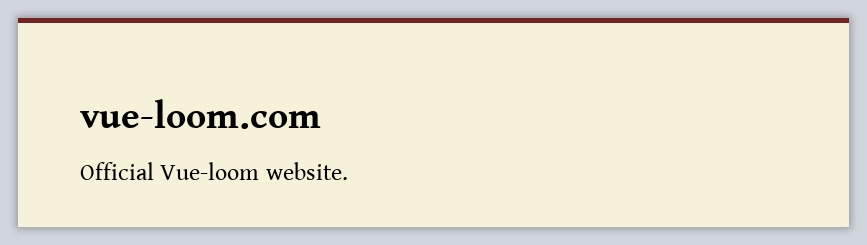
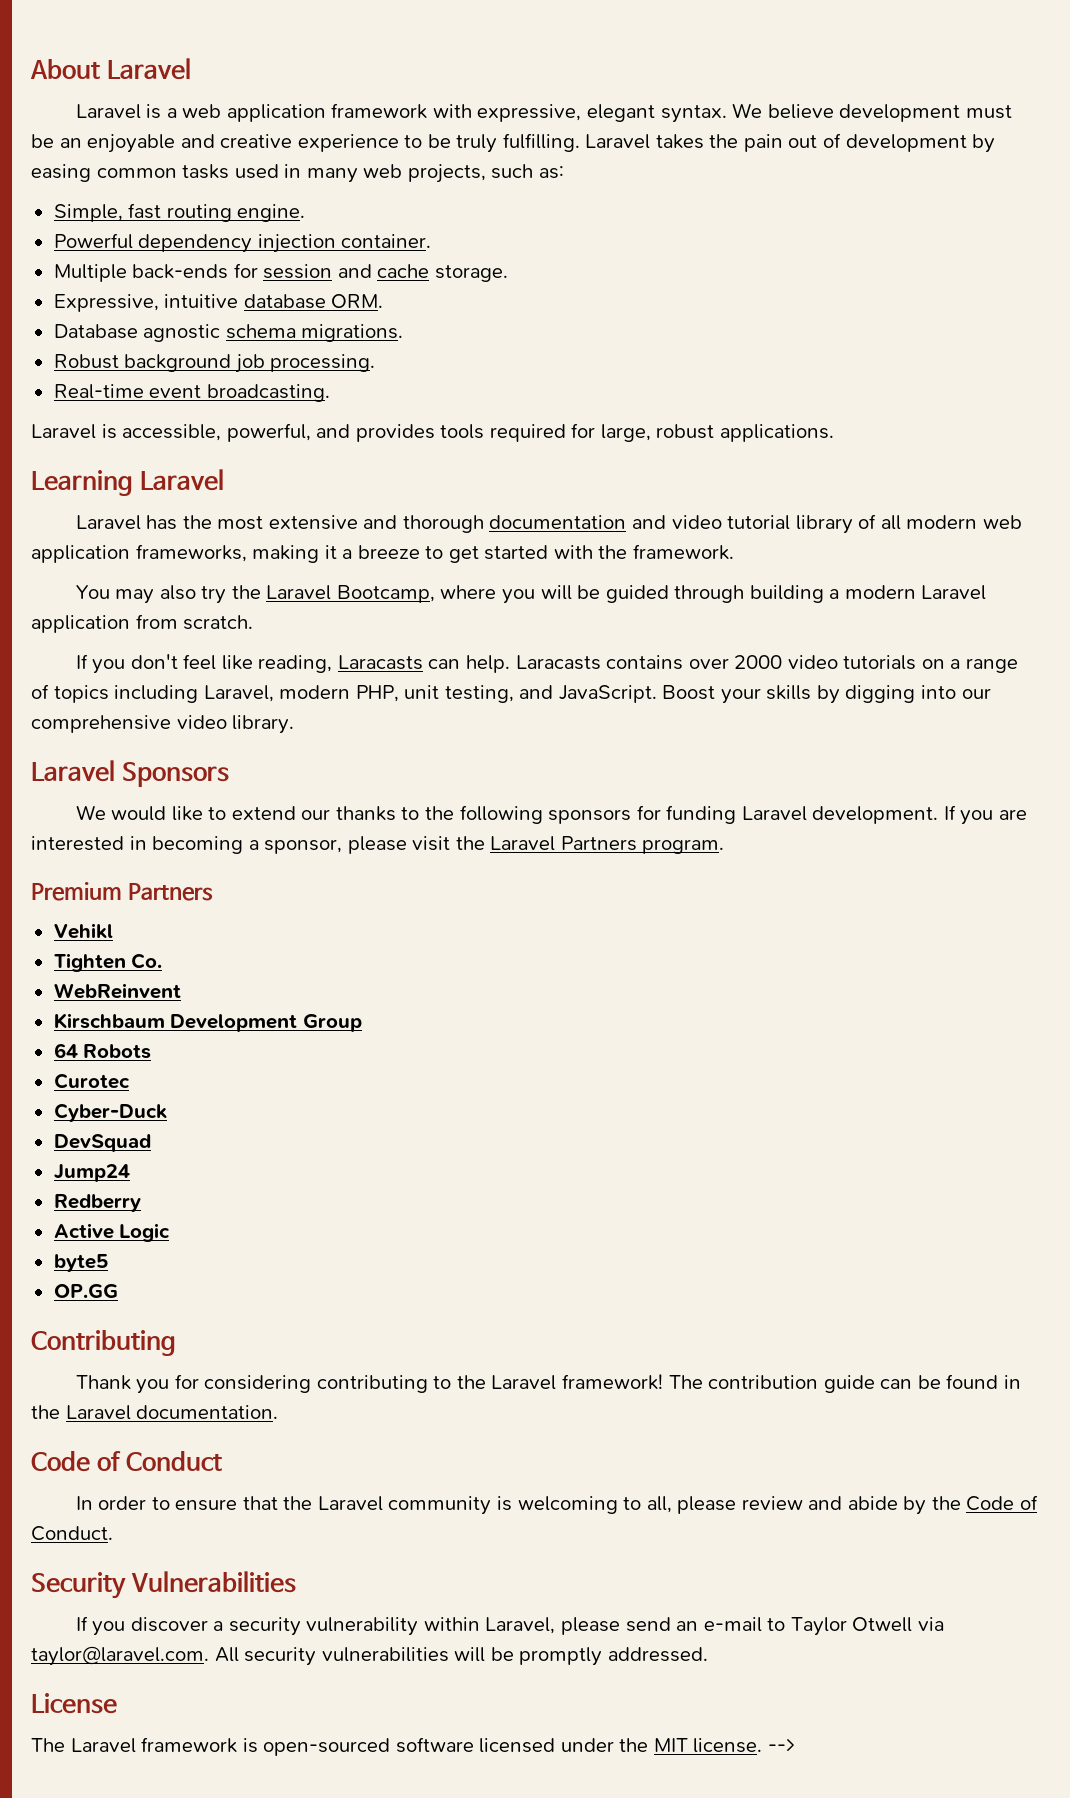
[80,99,321,129] [80,162,348,180] vue-loom.com // Official Vue-loom website. -> [30,58,191,80] [75,103,1012,123] [31,133,996,153] [31,164,564,183] [53,203,306,222] [53,233,432,253] [53,263,508,282] [53,294,384,312] [53,324,404,342] [53,354,376,373] [53,384,330,402] [31,423,834,442] [31,469,224,496] [75,514,1022,534] [31,544,734,563] [75,585,987,604] [31,614,254,633] [75,654,1018,674] [31,684,991,704] [31,715,295,734] [31,760,229,787] [75,805,1027,825] [31,836,725,854] [31,882,213,901] [53,923,113,939] [53,953,163,972] [53,983,181,999] [53,1013,362,1032] [53,1043,152,1059] [53,1073,130,1089] [53,1103,167,1122] [53,1134,151,1152] [53,1164,130,1182] [53,1194,141,1212] [53,1223,171,1242] [53,1254,108,1272] [53,1284,118,1298] [31,1330,176,1356] [75,1374,1021,1394] [31,1405,279,1420] [31,1451,223,1472] [75,1495,1038,1515] [31,1526,113,1541] [31,1571,296,1599] [75,1616,944,1636] [31,1646,708,1666] [31,1693,117,1714] [31,1737,795,1756] About Laravel // Laravel is a web application framework with expressive, elegant syntax. We believe development must be an enjoyable and creative experience to be truly fulfilling. Laravel takes the pain out of development by easing common tasks used in many web projects, such as: // Simple, fast routing engine. // Powerful dependency injection container. // Multiple back-ends for session and cache storage. // Expressive, intuitive database ORM. // Database agnostic schema migrations. // Robust background job processing. // Real-time event broadcasting. // Laravel is accessible, powerful, and provides tools required for large, robust applications. // Learning Laravel // Laravel has the most extensive and thorough documentation and video tutorial library of all modern web application frameworks, making it a breeze to get started with the framework. // You may also try the Laravel Bootcamp, where you will be guided through building a modern Laravel application from scratch. // If you don't feel like reading, Laracasts can help. Laracasts contains over 2000 video tutorials on a range of topics including Laravel, modern PHP, unit testing, and JavaScript. Boost your skills by digging into our comprehensive video library. // Laravel Sponsors // We would like to extend our thanks to the following sponsors for funding Laravel development. If you are interested in becoming a sponsor, please visit the Laravel Partners program. // Premium Partners // Vehikl // Tighten Co. // WebReinvent // Kirschbaum Development Group // 64 Robots // Curotec // Cyber-Duck // DevSquad // Jump24 // Redberry // Active Logic // byte5 // OP.GG // Contributing // Thank you for considering contributing to the Laravel framework! The contribution guide can be found in the Laravel documentation. // Code of Conduct // In order to ensure that the Laravel community is welcoming to all, please review and abide by the Code of Conduct. // Security Vulnerabilities // If you discover a security vulnerability within Laravel, please send an e-mail to Taylor Otwell via taylor@laravel.com. All security vulnerabilities will be promptly addressed. // License // The Laravel framework is open-sourced software licensed under the MIT license. -->

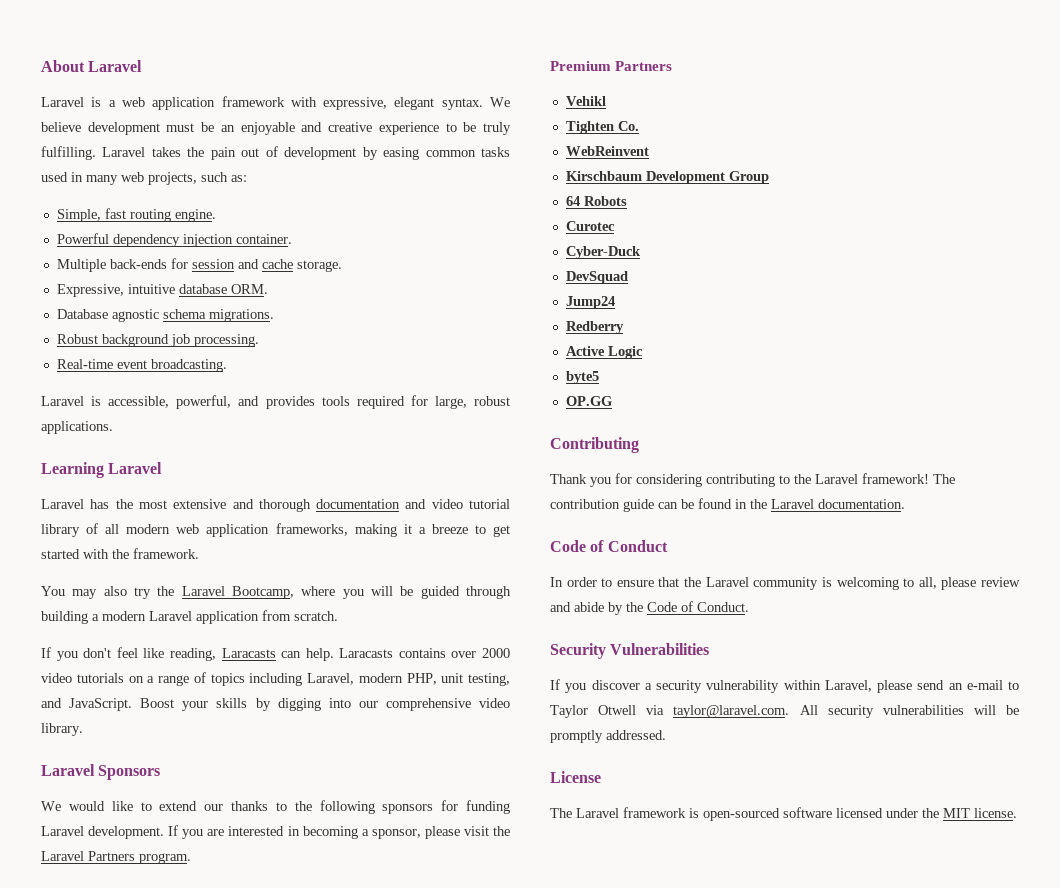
[767,1739,795,1752] --> -> (1017, 813) none

